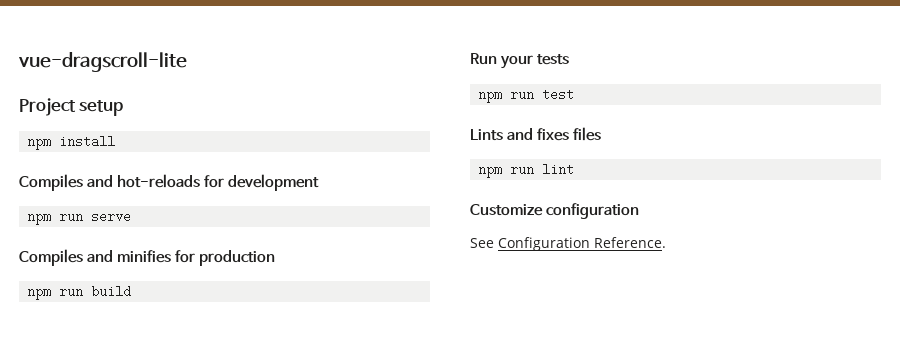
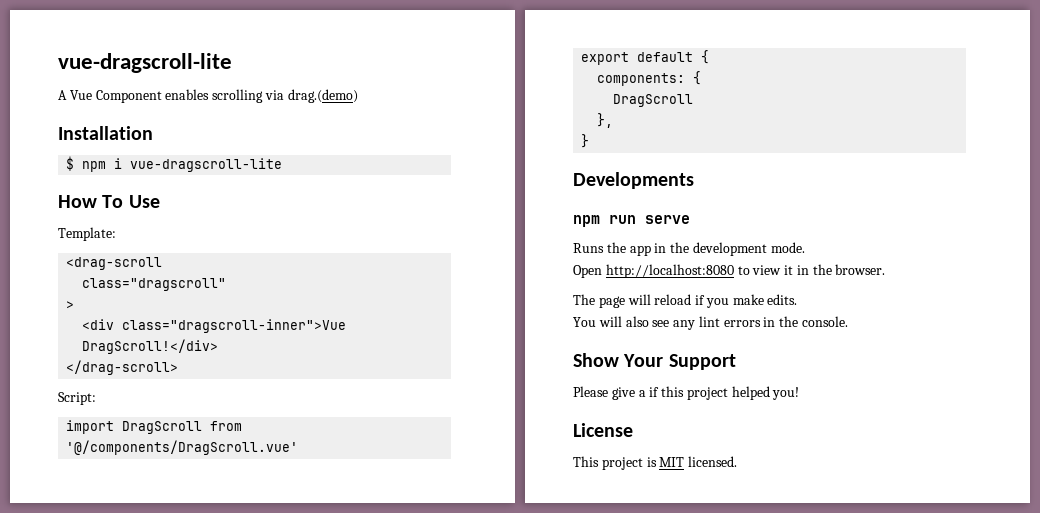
[18,52,187,72] [19,98,124,116] [27,135,116,150] [19,174,320,191] [27,210,132,225] [19,249,276,266] [27,285,132,300] [470,53,570,69] [478,88,575,103] [470,127,602,141] [478,164,575,178] [470,203,640,219] [470,237,666,251] vue-dragscroll-lite // Project setup // npm install // Compiles and hot-reloads for development // npm run serve // Compiles and minifies for production // npm run build // Run your tests // npm run test // Lints and fixes files // npm run lint // Customize configuration // See Configuration Reference. -> [58,53,232,73] [58,89,358,103] [58,126,153,140] [66,156,283,172] [58,195,160,208] [58,227,116,241] [66,257,163,270] [82,278,227,291] [66,301,75,309] [82,319,347,333] [82,339,219,354] [66,360,179,375] [58,392,96,405] [66,420,243,434] [66,440,299,455] [581,50,710,65] [597,71,702,86] [613,94,694,107] [597,113,614,128] [581,134,590,148] [573,172,694,189] [573,215,690,227] [573,242,805,256] [573,264,886,278] [573,294,798,308] [573,316,849,330] [573,353,736,370] [573,386,800,400] [573,423,633,437] [573,456,738,470] vue-dragscroll-lite // A Vue Component enables scrolling via drag.(demo) // Installation // $ npm i vue-dragscroll-lite // How To Use // Template: // <drag-scroll // class="dragscroll" // > // <div class="dragscroll-inner">Vue DragScroll!</div> // </drag-scroll> // Script: // import DragScroll from '@/components/DragScroll.vue' // export default { // components: { // DragScroll // }, // } // Developments // npm run serve // Runs the app in the development mode. // Open http://localhost:8080 to view it in the browser. // The page will reload if you make edits. // You will also see any lint errors in the console. // Show Your Support // Please give a if this project helped you! // License // This project is MIT licensed.

